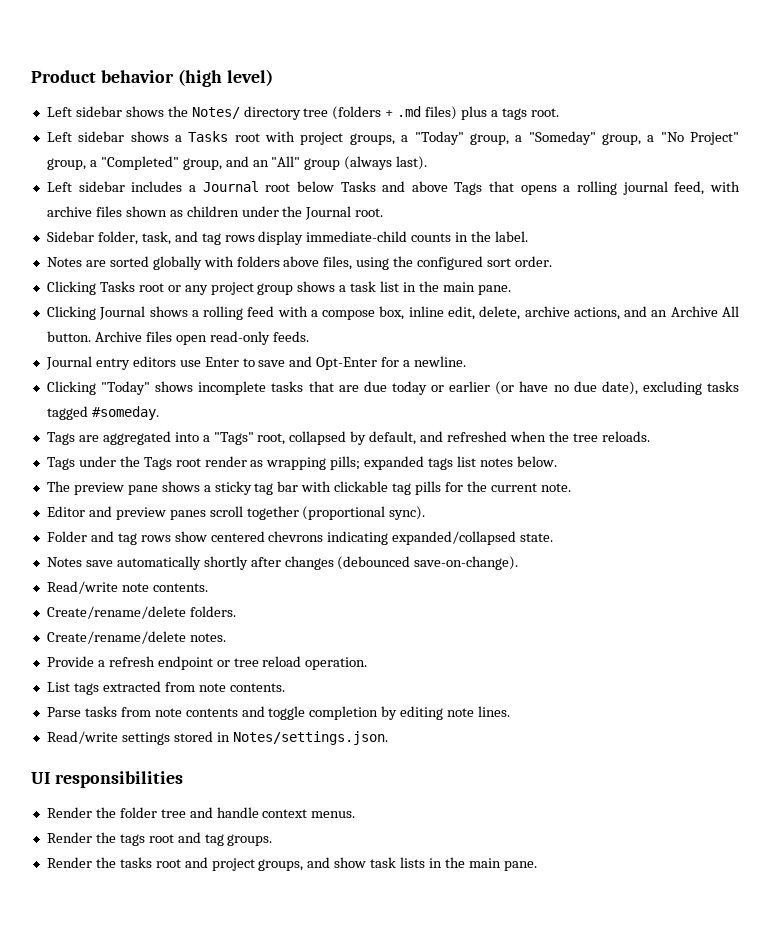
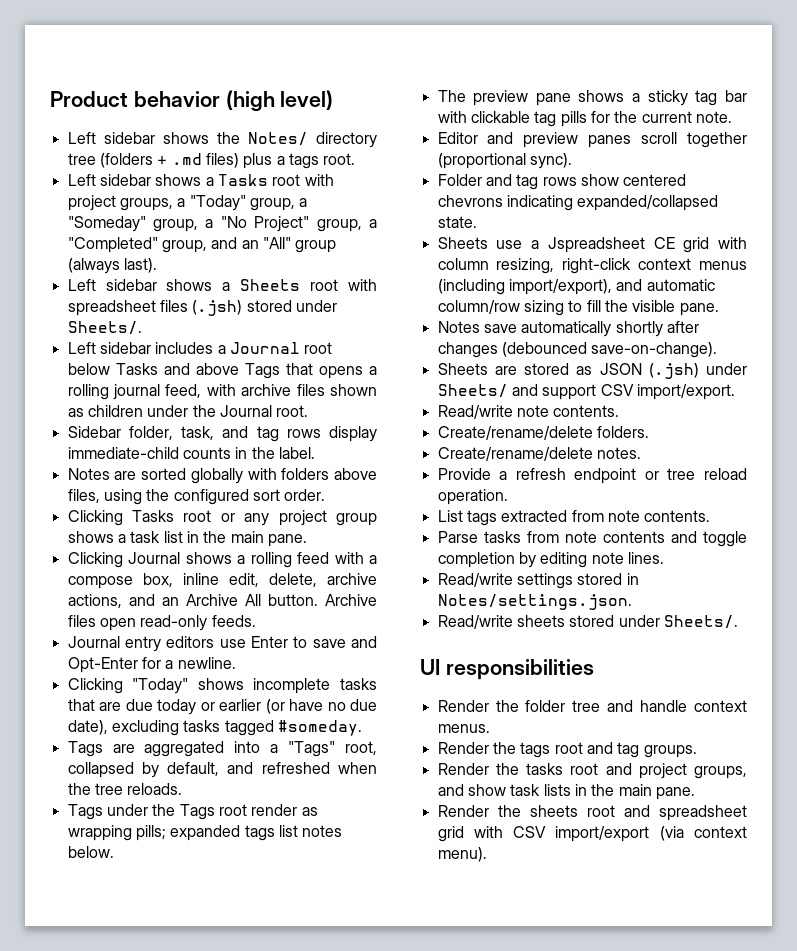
(428, 163) none -> [67,279,377,291] [67,300,337,316] [67,321,142,335] // Left sidebar shows a Sheets root with spreadsheet files (.jsh) stored under Sheets/.
(554, 537) none -> [437,237,747,253] [437,258,747,274] [437,279,715,295] [437,300,719,316] // Sheets use a Jspreadsheet CE grid with column resizing, right-click context menus (including import/export), and automatic column/row sizing to fill the visible pane.
(519, 563) none -> [437,363,747,379] [437,384,735,400] // Sheets are stored as JSON (.jsh) under Sheets/ and support CSV import/export.
(388, 738) none -> [437,615,738,629] // Read/write sheets stored under Sheets/.
(537, 866) none -> [437,805,747,821] [437,826,747,842] [437,847,487,862] // Render the sheets root and spreadsheet grid with CSV import/export (via context menu).

